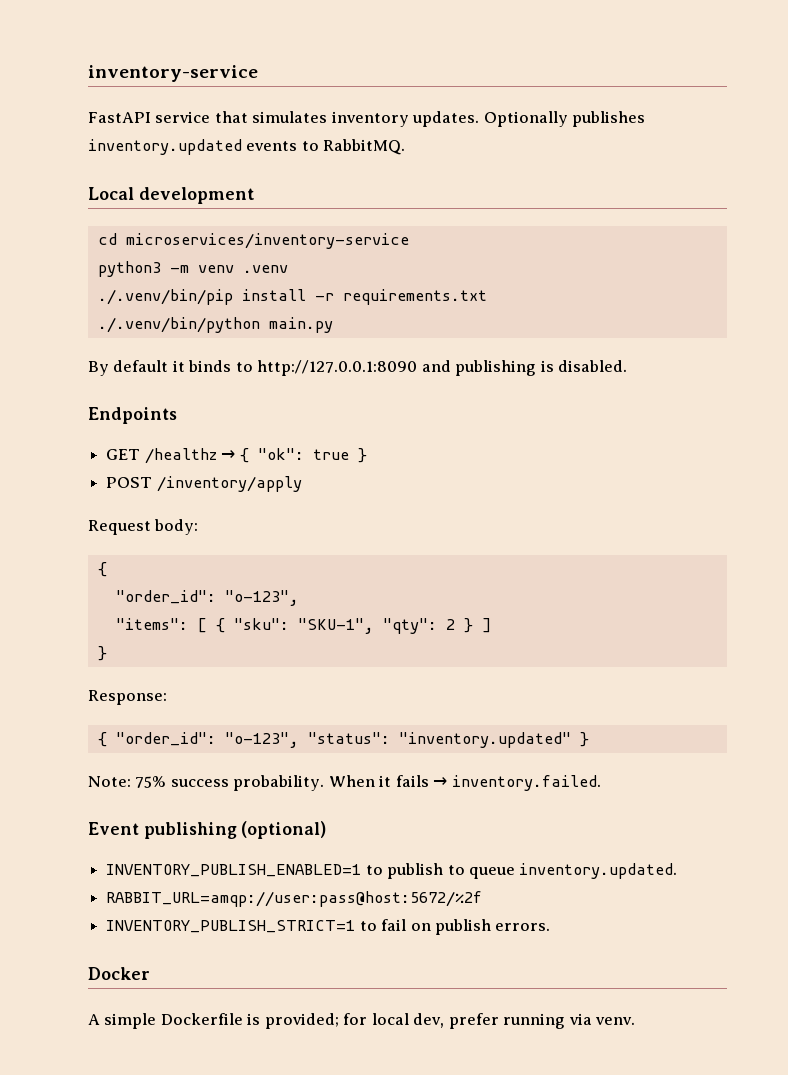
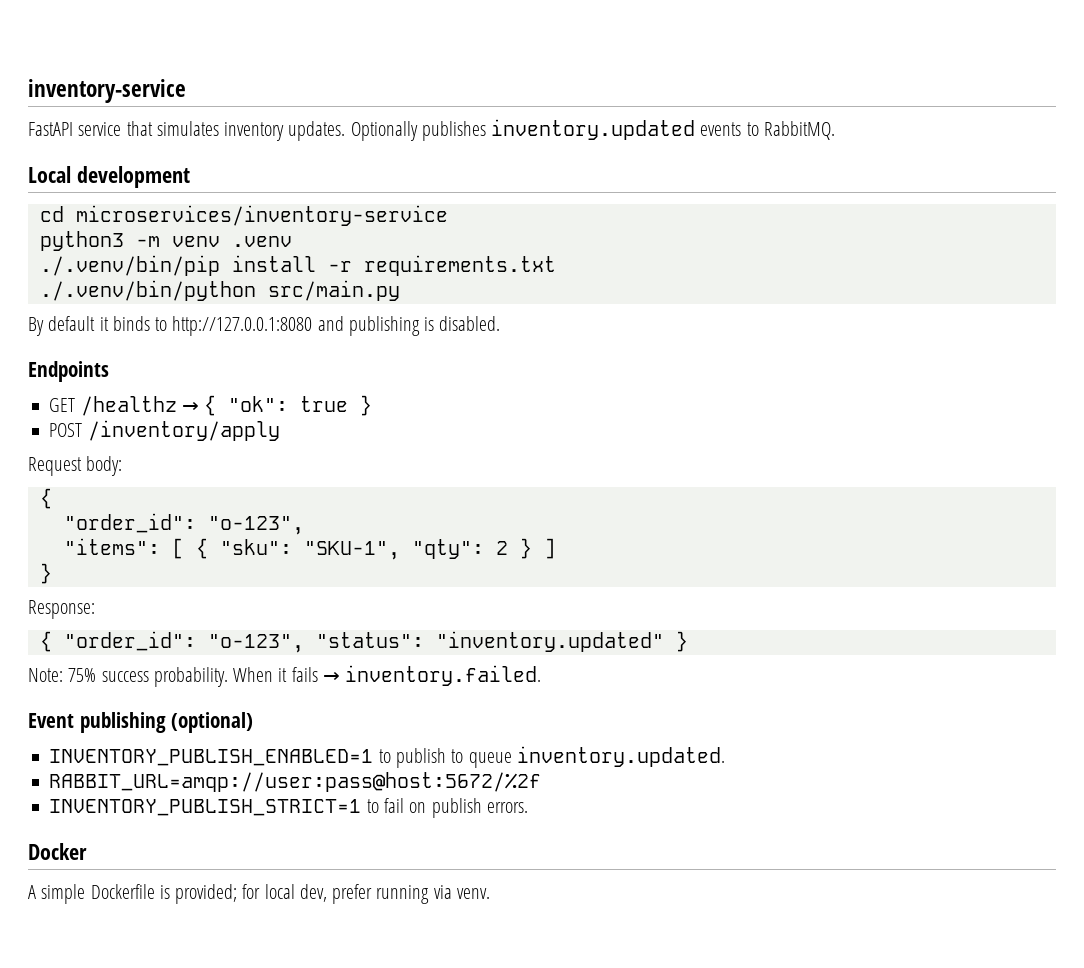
[268,317,333,333] main.py -> [267,280,400,301] src/main.py
[257,360,418,376] http://127.0.0.1:8090 -> [172,316,313,336] http://127.0.0.1:8080

